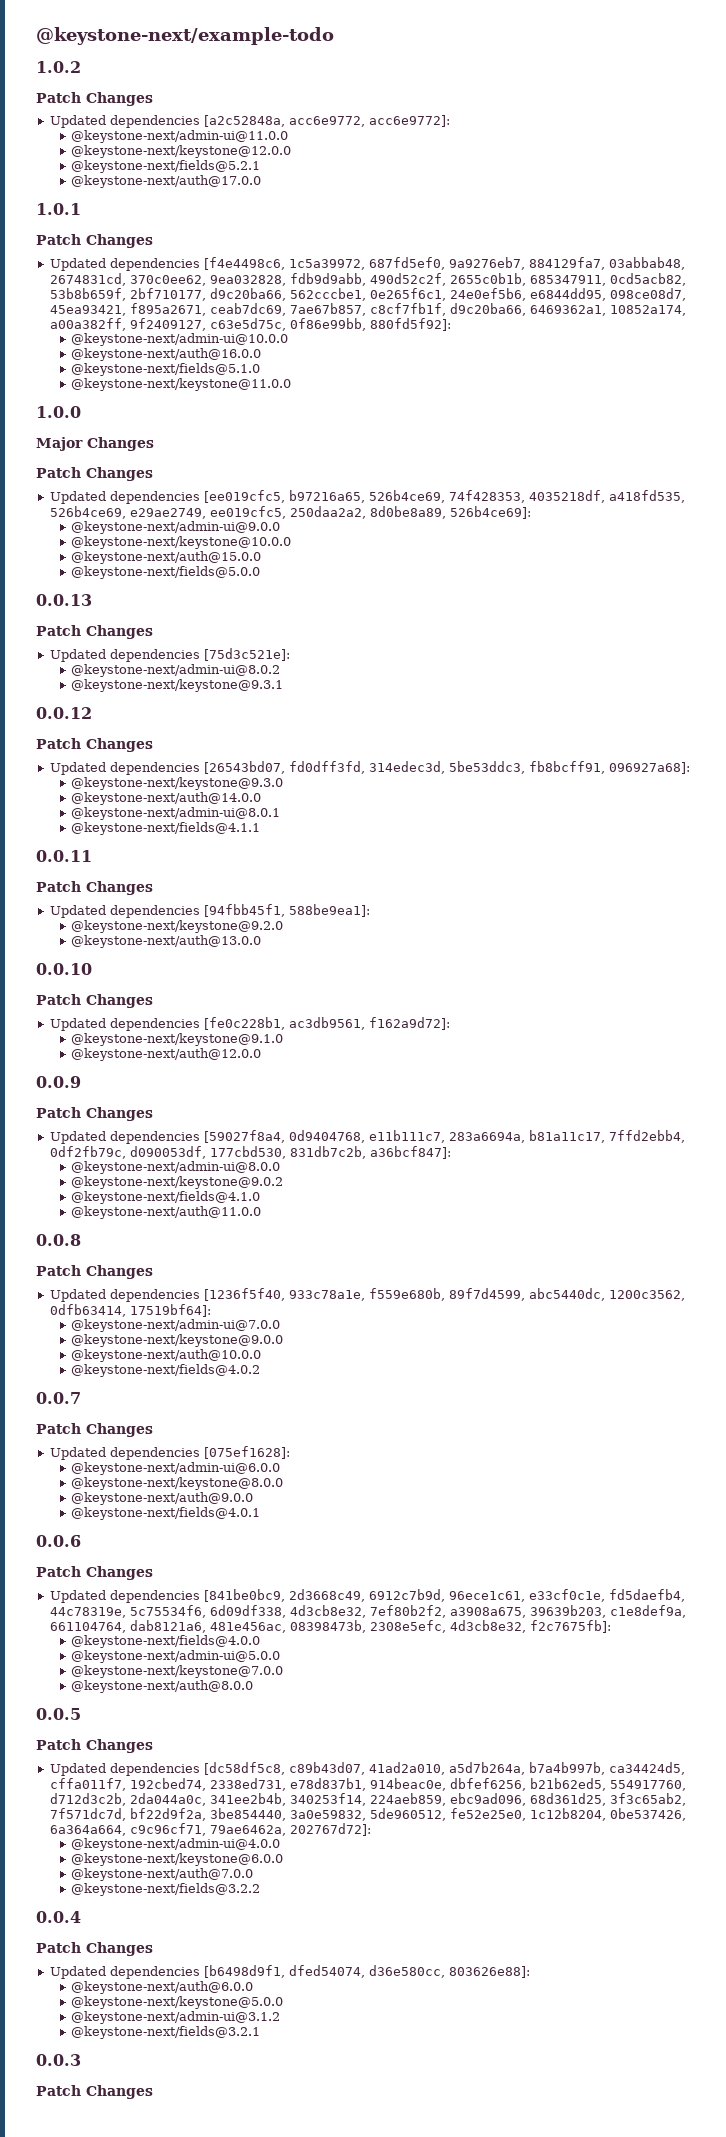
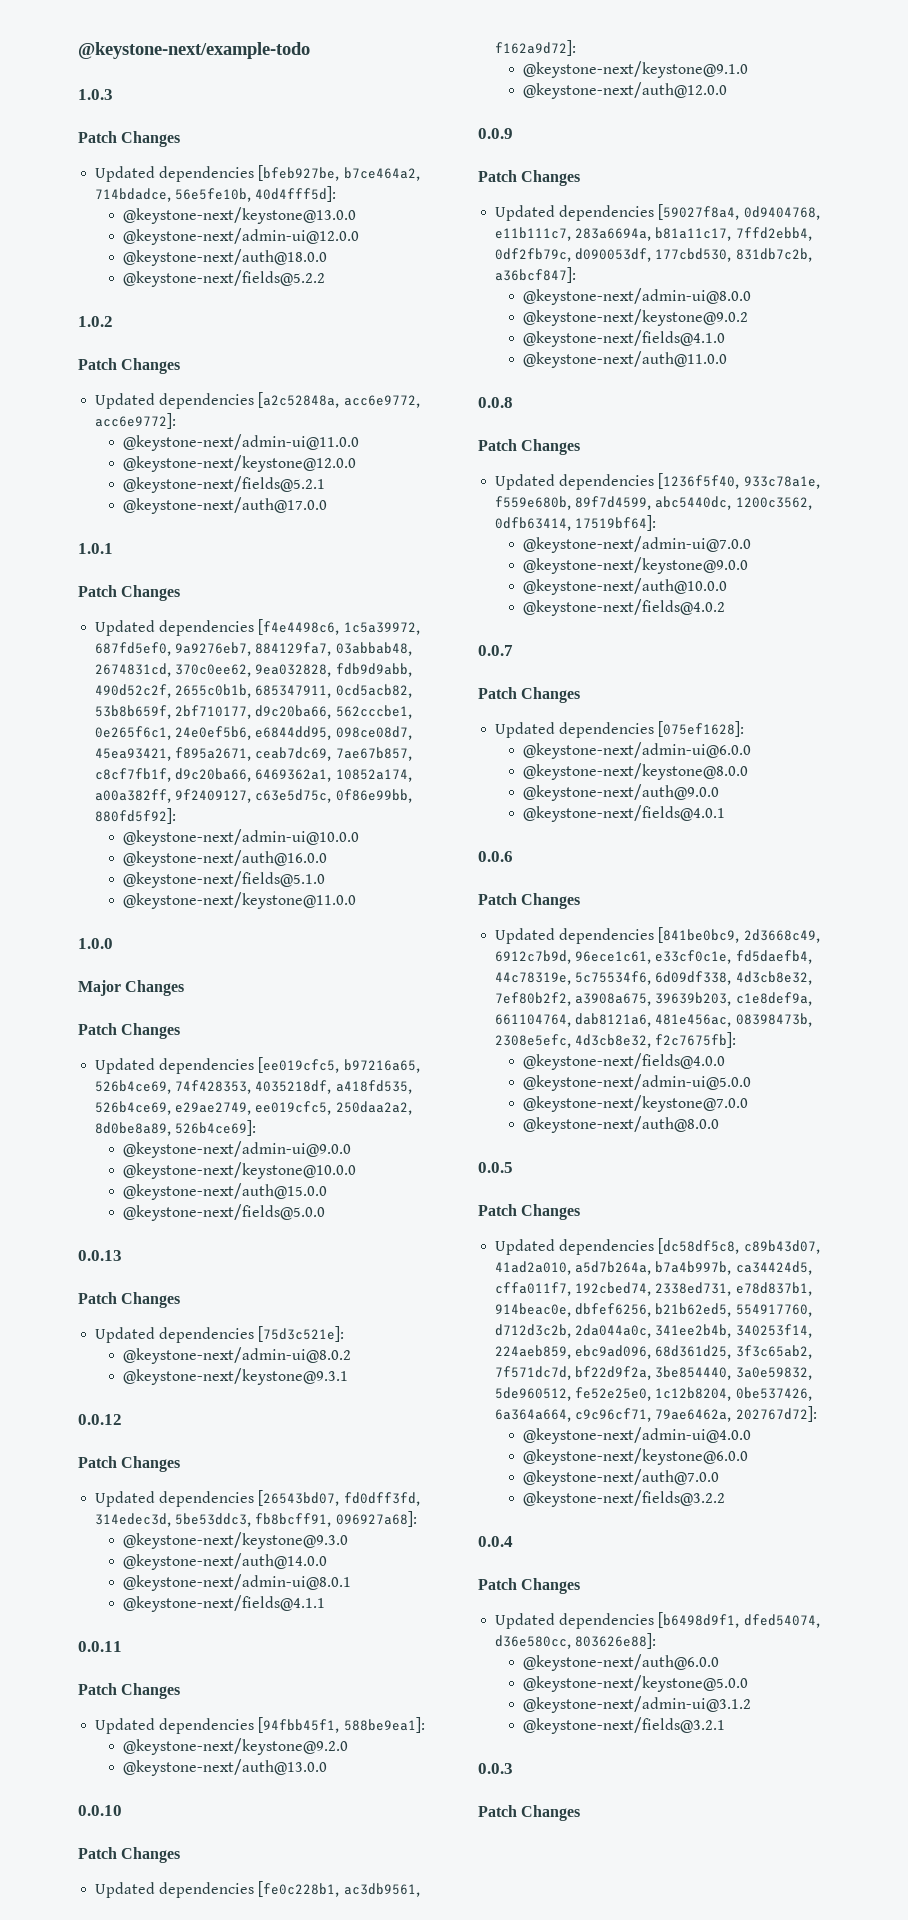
(334, 36) none -> [78,89,113,100] [78,131,181,147] [95,165,420,182] [95,186,337,202] [123,207,357,224] [123,228,360,245] [123,249,328,266] [123,270,326,287] // 1.0.3 // Patch Changes // Updated dependencies [bfeb927be, b7ce464a2, 714bdadce, 56e5fe10b, 40d4fff5d]: // @keystone-next/keystone@13.0.0 // @keystone-next/admin-ui@12.0.0 // @keystone-next/auth@18.0.0 // @keystone-next/fields@5.2.2

